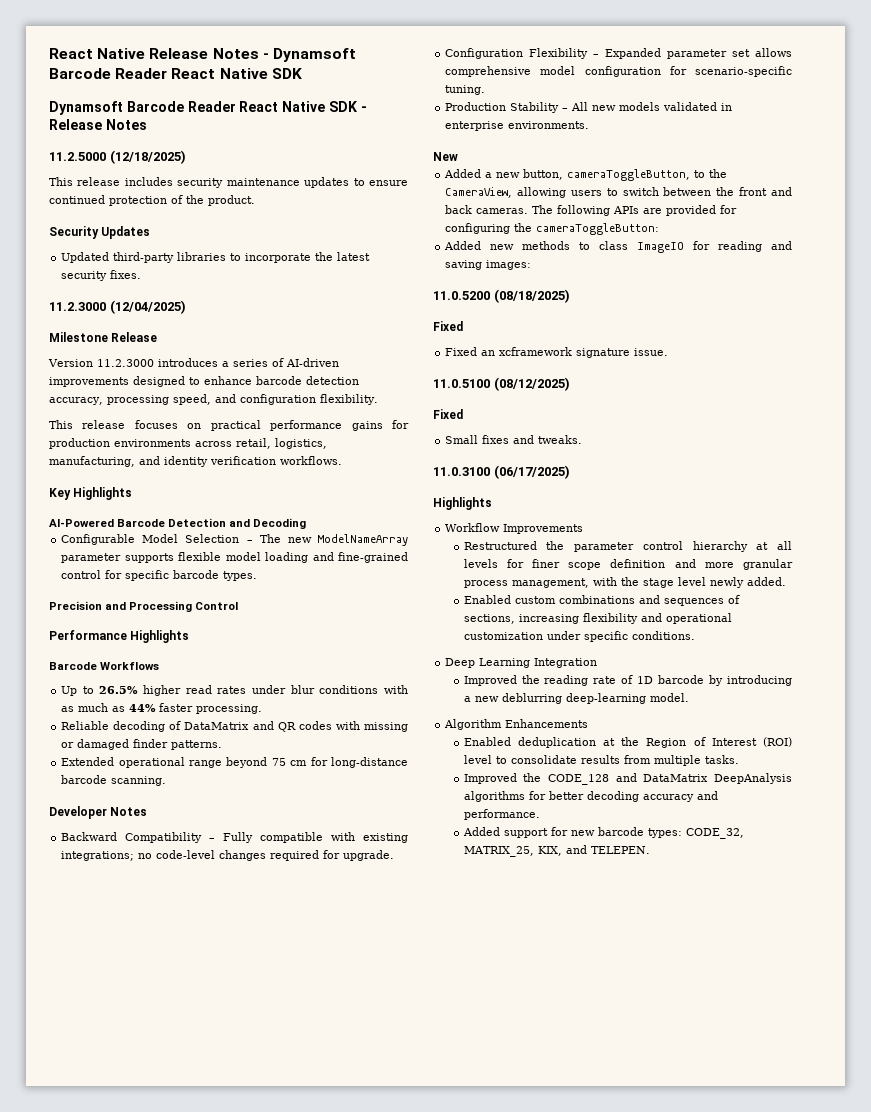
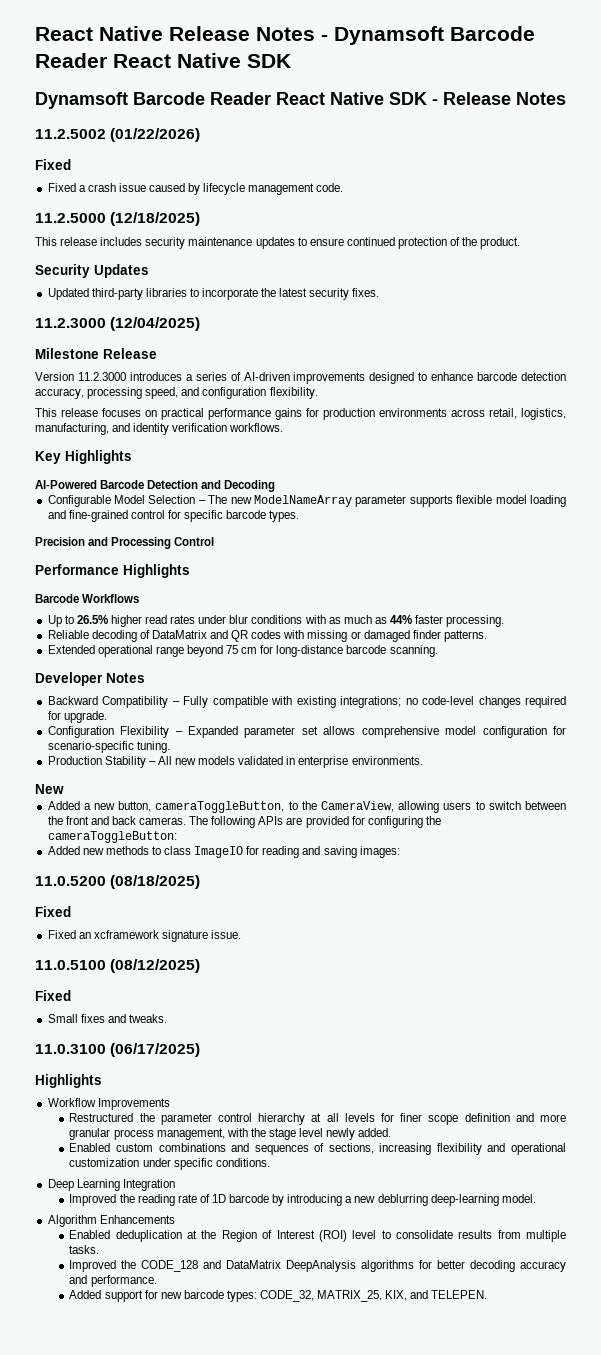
(147, 124) none -> [35,128,201,142] [35,159,71,170] [47,183,344,195] // 11.2.5002 (01/22/2026) // Fixed // Fixed a crash issue caused by lifecycle management code.

